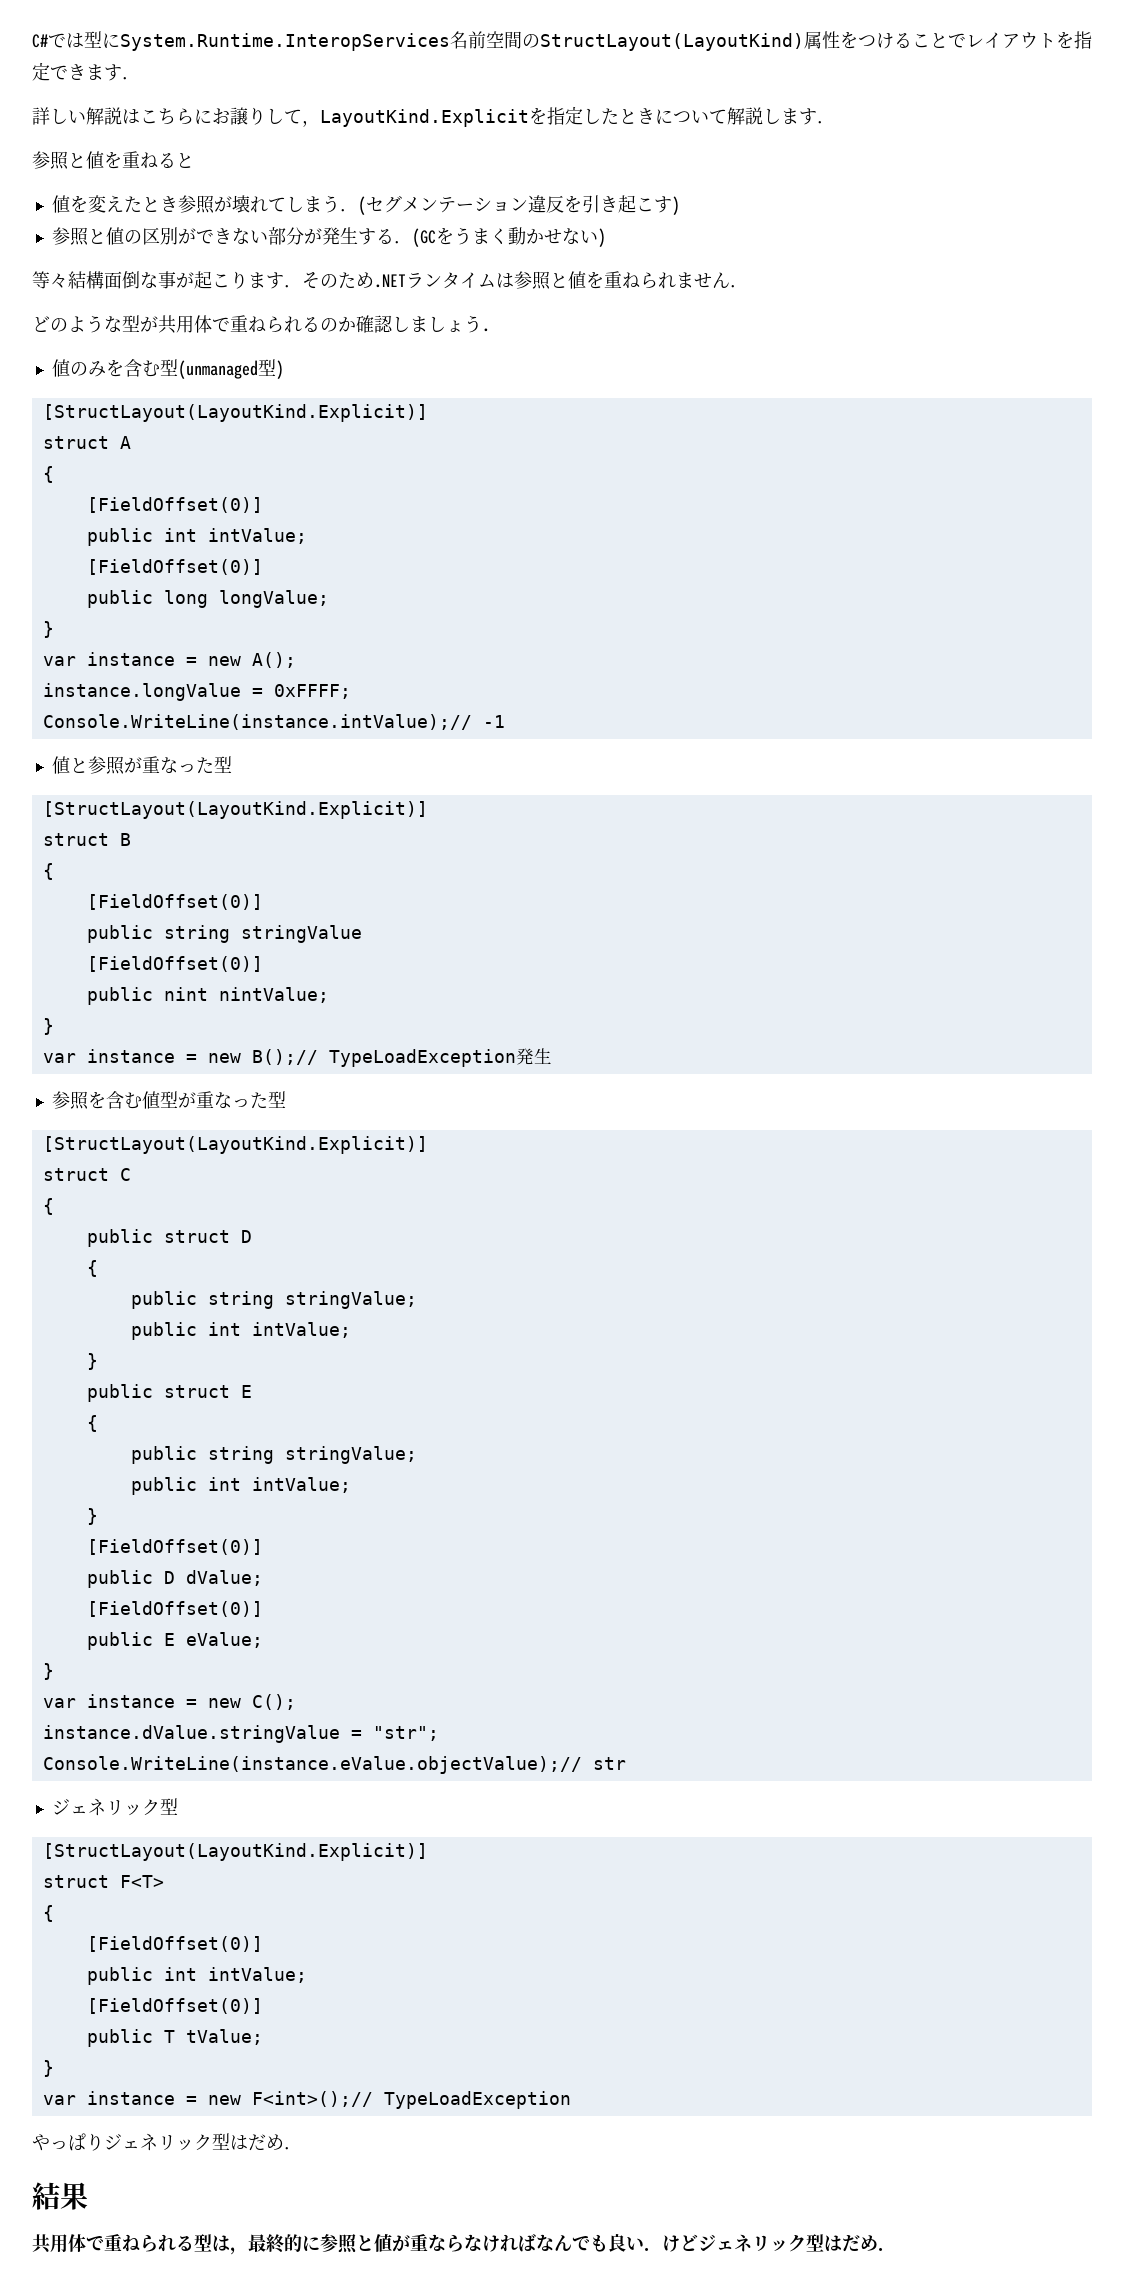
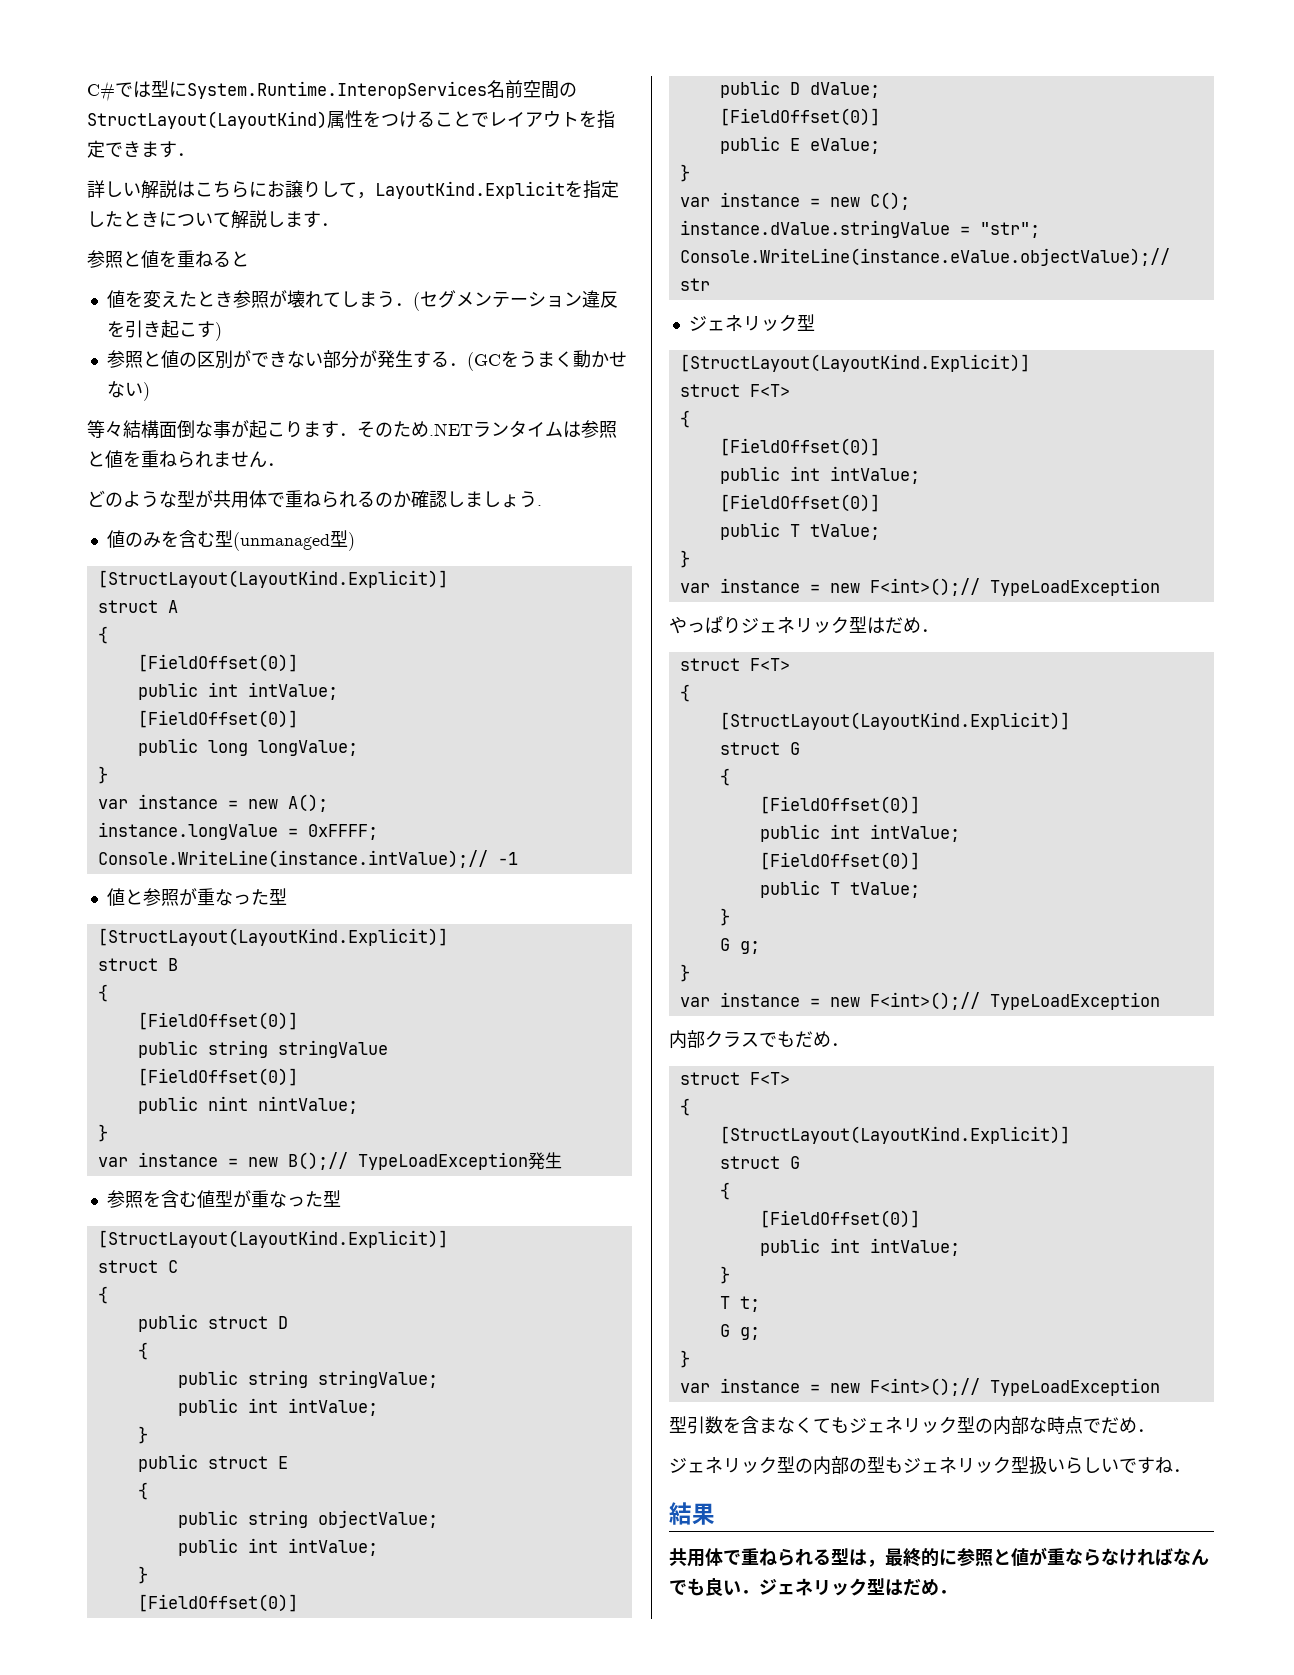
[284,1446,417,1464] stringValue; -> [317,1510,438,1528] objectValue;
(302, 2148) none -> [679,658,790,671] [679,684,690,702] [719,712,1070,730] [719,742,800,755] [719,768,730,786] [759,796,920,814] [759,824,960,842] [759,852,920,870] [759,880,920,898] [719,908,730,926] [719,938,760,954] [679,964,690,982] [679,992,1160,1010] [669,1030,849,1049] [679,1072,790,1085] [679,1098,690,1116] [719,1126,1070,1144] [719,1156,800,1169] [719,1182,730,1200] [759,1210,920,1228] [759,1238,960,1256] [719,1266,730,1284] [719,1296,760,1312] [719,1324,760,1340] [679,1350,690,1368] [679,1378,1160,1396] [669,1416,1155,1435] [669,1456,1191,1475] // struct F<T> // { // [StructLayout(LayoutKind.Explicit)] // struct G // { // [FieldOffset(0)] // public int intValue; // [FieldOffset(0)] // public T tValue; // } // G g; // } // var instance = new F<int>();// TypeLoadException // 内部クラスでもだめ． // struct F<T> // { // [StructLayout(LayoutKind.Explicit)] // struct G // { // [FieldOffset(0)] // public int intValue; // } // T t; // G g; // } // var instance = new F<int>();// TypeLoadException // 型引数を含まなくてもジェネリック型の内部な時点でだめ． // ジェネリック型の内部の型もジェネリック型扱いらしいですね．
[662,2234,698,2252] けど -> (759, 1592) none

